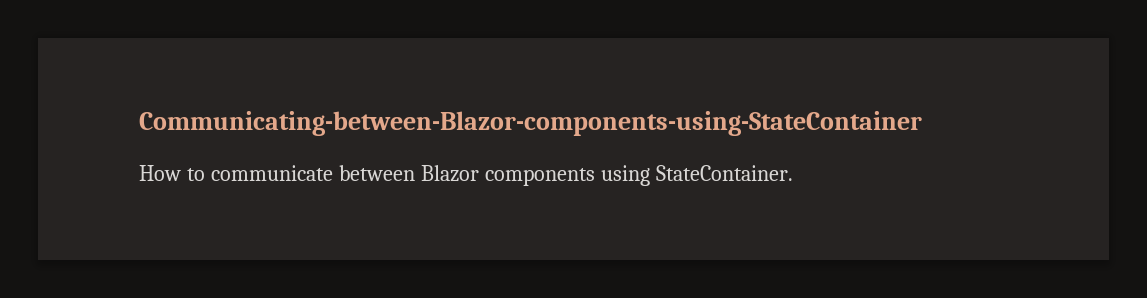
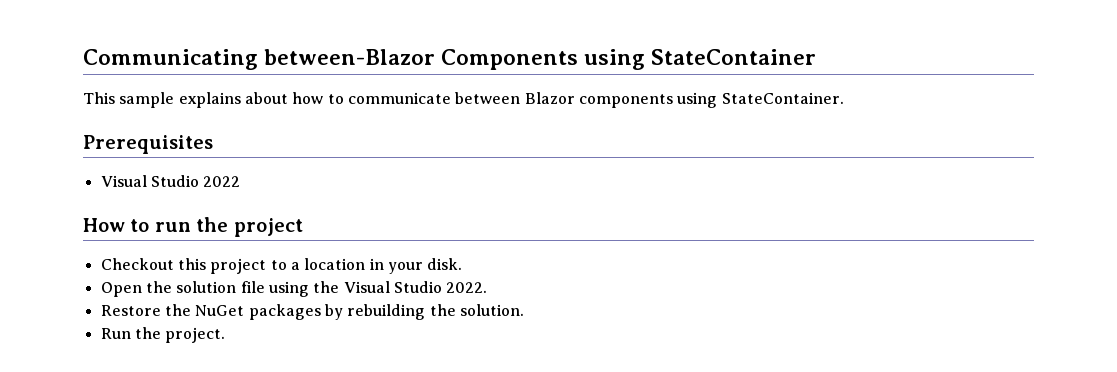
[139,111,922,136] [139,165,181,181] Communicating-between-Blazor-components-using-StateContainer // How -> [83,49,817,70] [83,92,324,108] Communicating between-Blazor Components using StateContainer // This sample explains about how
(793, 173) none -> [83,135,213,154] [100,175,241,187] [83,217,303,237] [100,258,463,274] [100,281,488,297] [100,304,524,320] [100,327,226,343] // Prerequisites // Visual Studio 2022 // How to run the project // Checkout this project to a location in your disk. // Open the solution file using the Visual Studio 2022. // Restore the NuGet packages by rebuilding the solution. // Run the project.

